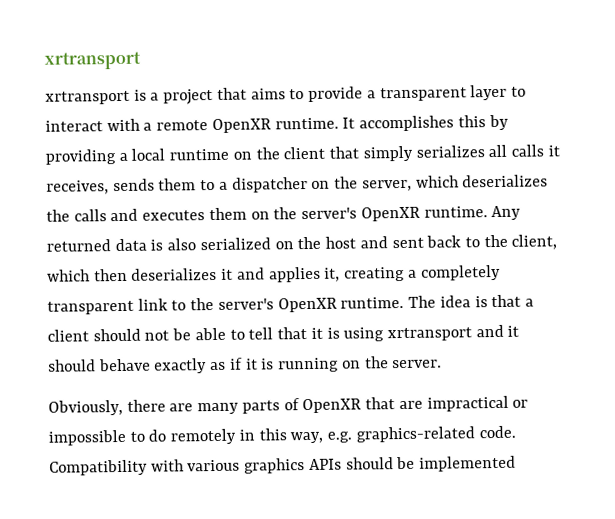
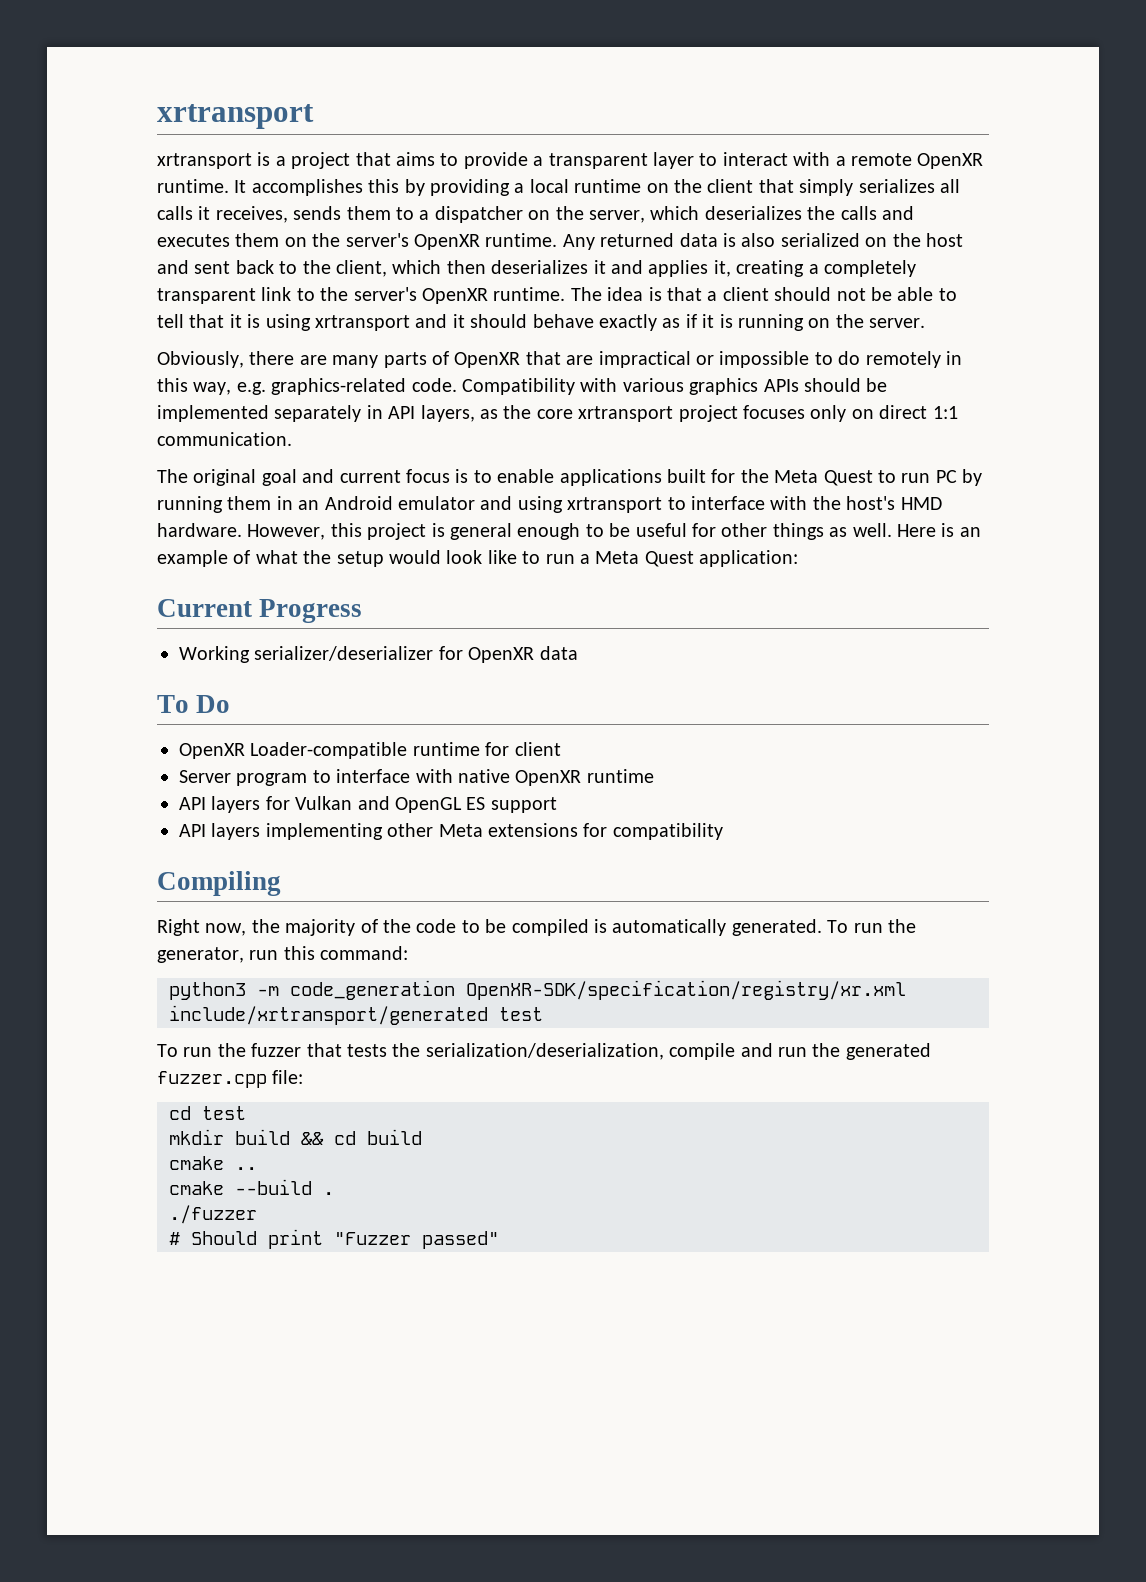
(517, 463) none -> [274,405,958,422] [157,432,292,446] [157,469,983,486] [157,496,942,513] [157,523,981,540] [157,550,799,567] [157,599,363,623] [179,646,578,663] [157,695,231,713] [179,742,561,759] [179,769,654,786] [179,796,557,813] [179,823,723,840] [157,871,281,896] [157,919,916,936] [157,946,409,963] [169,980,906,1000] [169,1005,543,1025] [157,1043,931,1060] [157,1070,304,1088] [169,1106,246,1120] [169,1129,422,1145] [169,1156,257,1170] [169,1179,334,1195] [169,1205,257,1224] [169,1229,499,1249] separately in API layers, as the core xrtransport project focuses only on direct 1:1 communication. // The original goal and current focus is to enable applications built for the Meta Quest to run PC by running them in an Android emulator and using xrtransport to interface with the host's HMD hardware. However, this project is general enough to be useful for other things as well. Here is an example of what the setup would look like to run a Meta Quest application: // Current Progress // Working serializer/deserializer for OpenXR data // To Do // OpenXR Loader-compatible runtime for client // Server program to interface with native OpenXR runtime // API layers for Vulkan and OpenGL ES support // API layers implementing other Meta extensions for compatibility // Compiling // Right now, the majority of the code to be compiled is automatically generated. To run the generator, run this command: // python3 -m code_generation OpenXR-SDK/specification/registry/xr.xml include/xrtransport/generated test // To run the fuzzer that tests the serialization/deserialization, compile and run the generated fuzzer.cpp file: // cd test // mkdir build && cd build // cmake .. // cmake --build . // ./fuzzer // # Should print "Fuzzer passed"

